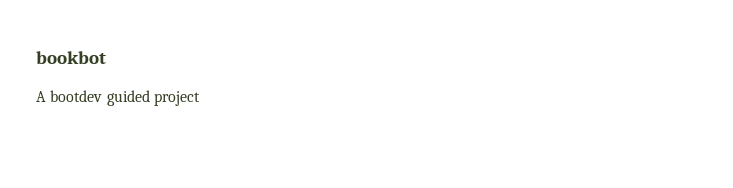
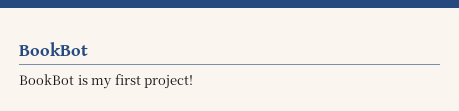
[36,51,106,64] [36,90,200,106] bookbot // A bootdev guided project -> [19,42,88,56] [19,74,194,89] BookBot // BookBot is my first project!

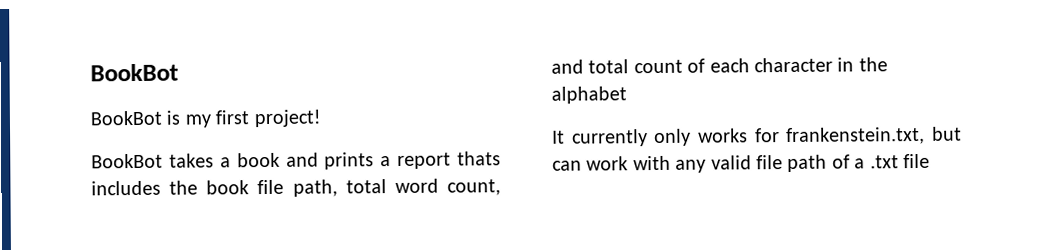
(194, 82) none -> [91,151,501,170] [91,178,501,197] [551,57,888,74] [551,86,627,104] [552,126,962,147] [552,153,930,173] // BookBot takes a book and prints a report thats includes the book file path, total word count, and total count of each character in the alphabet // It currently only works for frankenstein.txt, but can work with any valid file path of a .txt file

